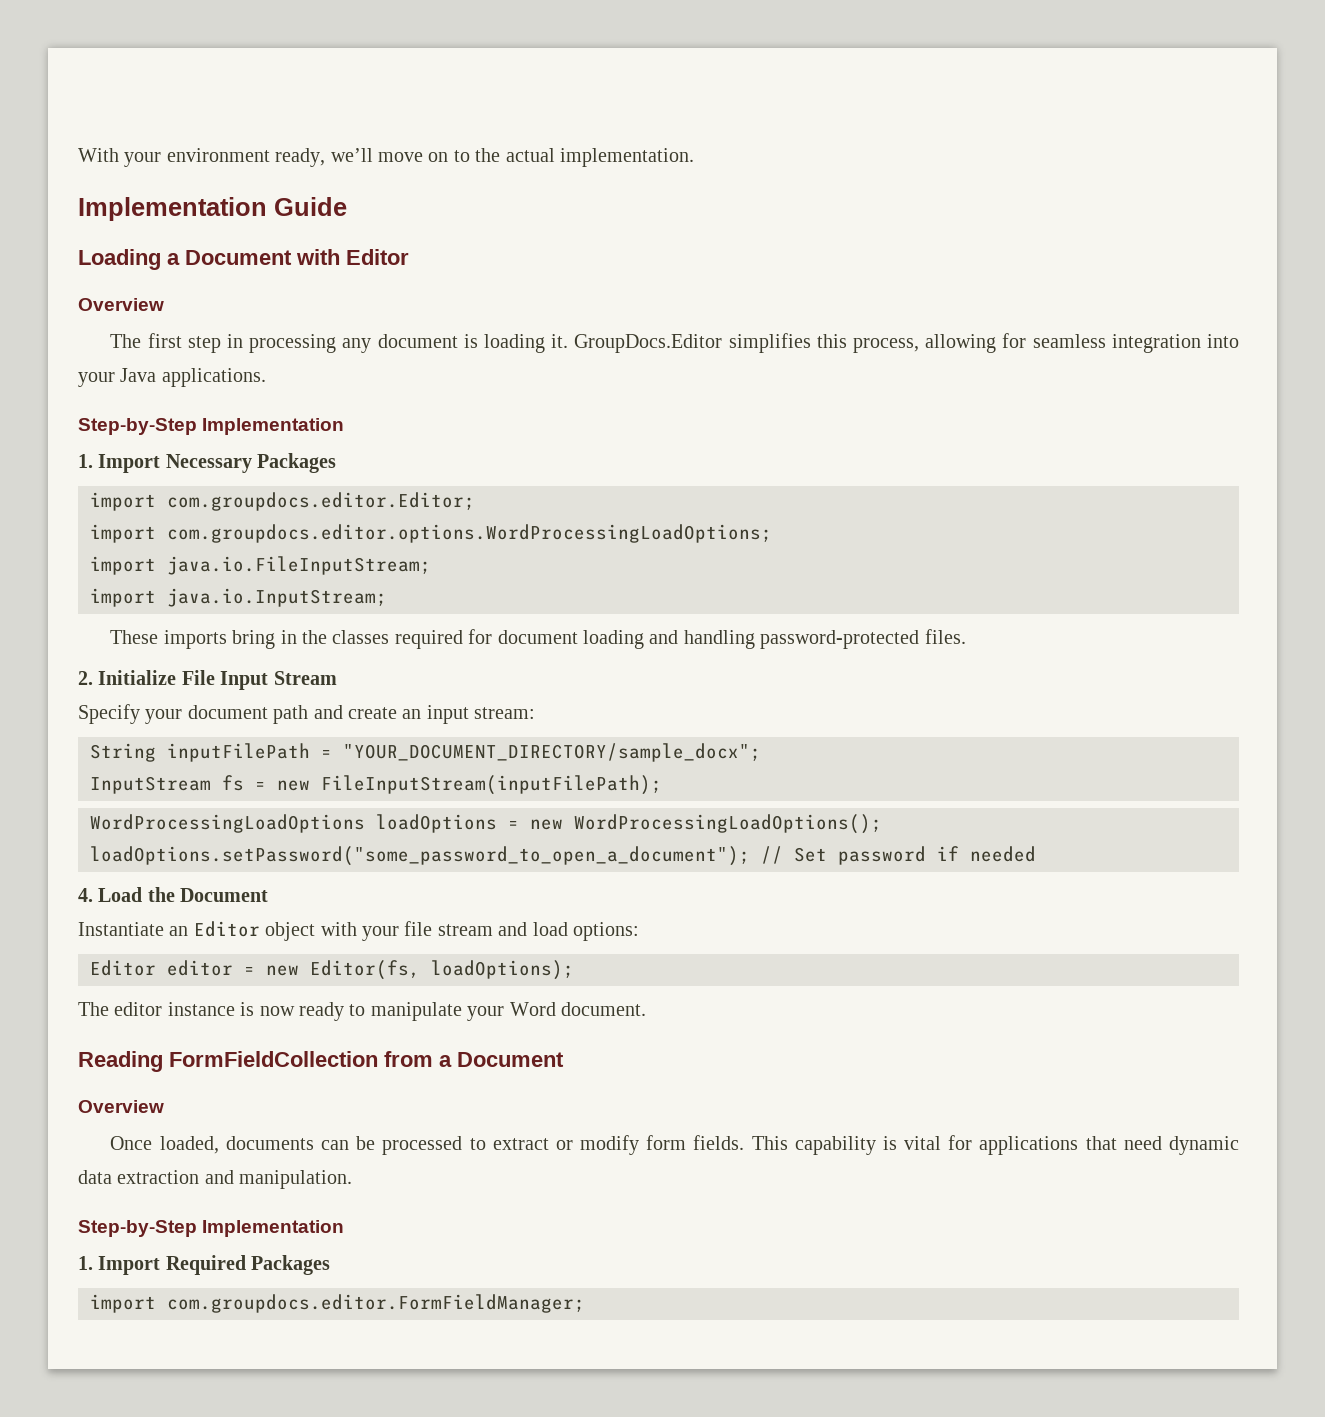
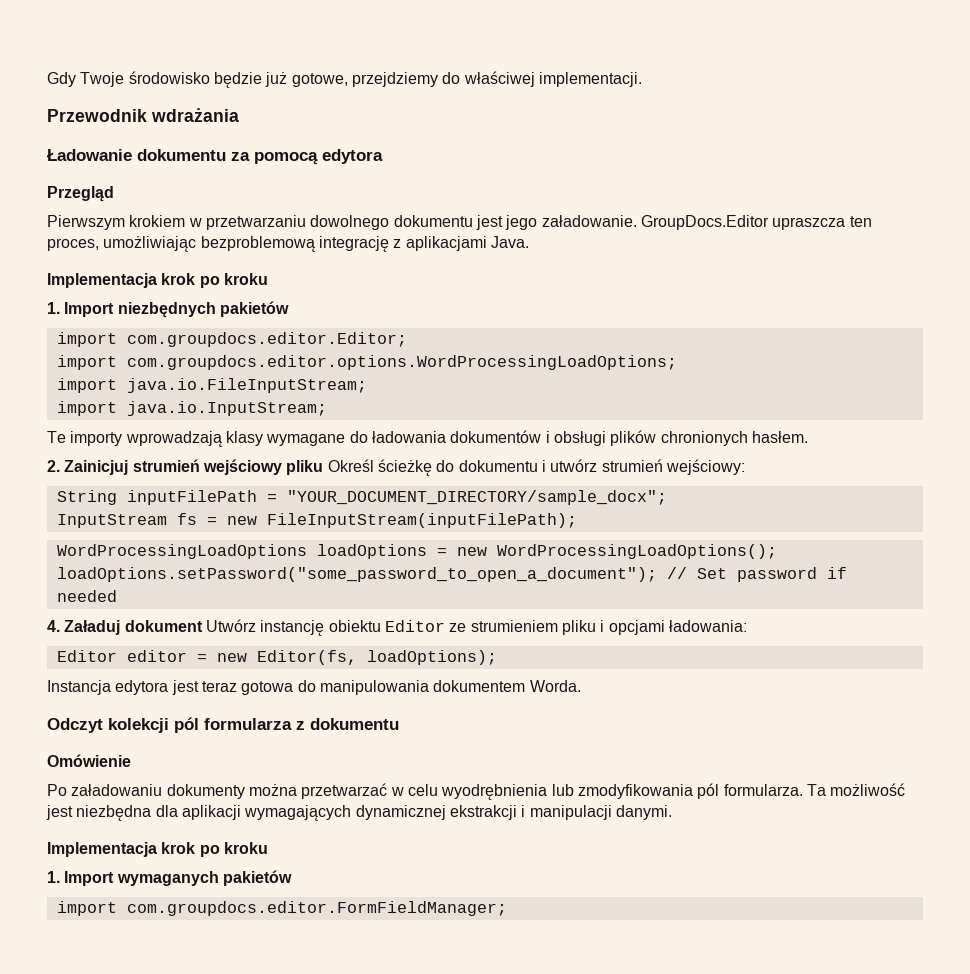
[78,148,694,167] [78,197,347,221] [78,249,409,270] [78,298,164,311] [110,333,1239,353] [78,368,266,387] [78,418,345,435] [78,453,337,473] With your environment ready, we’ll move on to the actual implementation. // Implementation Guide // Loading a Document with Editor // Overview // The first step in processing any document is loading it. GroupDocs.Editor simplifies this process, allowing for seamless integration into your Java applications. // Step‑by‑Step Implementation // 1. Import Necessary Packages -> [47,71,642,88] [47,108,239,122] [47,149,383,165] [47,186,114,202] [47,215,872,230] [47,236,529,252] [47,273,268,288] [47,301,289,318] Gdy Twoje środowisko będzie już gotowe, przejdziemy do właściwej implementacji. // Przewodnik wdrażania // Ładowanie dokumentu za pomocą edytora // Przegląd // Pierwszym krokiem w przetwarzaniu dowolnego dokumentu jest jego załadowanie. GroupDocs.Editor upraszcza ten proces, umożliwiając bezproblemową integrację z aplikacjami Java. // Implementacja krok po kroku // 1. Import niezbędnych pakietów
[110,629,966,649] [78,670,337,690] [78,704,536,724] These imports bring in the classes required for document loading and handling password‑protected files. // 2. Initialize File Input Stream // Specify your document path and create an input stream: -> [47,430,808,447] [47,459,745,476] Te importy wprowadzają klasy wymagane do ładowania dokumentów i obsługi plików chronionych hasłem. // 2. Zainicjuj strumień wejściowy pliku Określ ścieżkę do dokumentu i utwórz strumień wejściowy:
[98,887,269,902] [78,921,639,941] Load the Document // Instantiate an Editor object with your file stream and load options: -> [64,619,747,636] Załaduj dokument Utwórz instancję obiektu Editor ze strumieniem pliku i opcjami ładowania:
[78,1002,646,1021] [78,1051,564,1072] [78,1100,164,1113] [110,1135,1239,1155] [78,1170,353,1189] [78,1220,345,1237] [78,1255,331,1275] The editor instance is now ready to manipulate your Word document. // Reading FormFieldCollection from a Document // Overview // Once loaded, documents can be processed to extract or modify form fields. This capability is vital for applications that need dynamic data extraction and manipulation. // Step‑by‑Step Implementation // 1. Import Required Packages -> [47,680,581,695] [47,717,399,733] [47,754,131,767] [47,783,906,800] [46,805,672,821] [47,842,268,857] [47,870,292,886] Instancja edytora jest teraz gotowa do manipulowania dokumentem Worda. // Odczyt kolekcji pól formularza z dokumentu // Omówienie // Po załadowaniu dokumenty można przetwarzać w celu wyodrębnienia lub zmodyfikowania pól formularza. Ta możliwość jest niezbędna dla aplikacji wymagających dynamicznej ekstrakcji i manipulacji danymi. // Implementacja krok po kroku // 1. Import wymaganych pakietów

